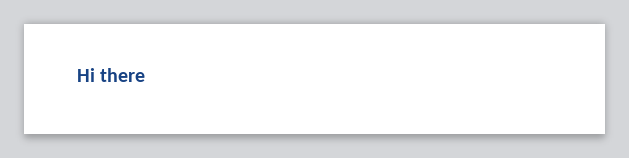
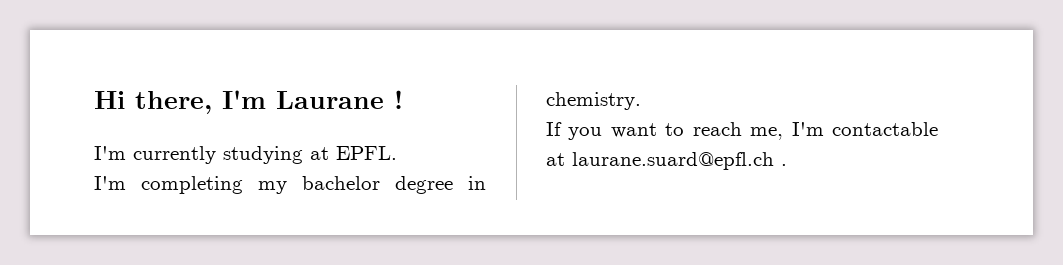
[100,68,146,82] there -> [135,90,403,114] [94,146,397,164] [94,176,486,194] [546,92,641,110] [546,122,938,140] [546,152,787,170] there, I'm Laurane ! // I'm currently studying at EPFL. // I'm completing my bachelor degree in chemistry. // If you want to reach me, I'm contactable at laurane.suard@epfl.ch .

